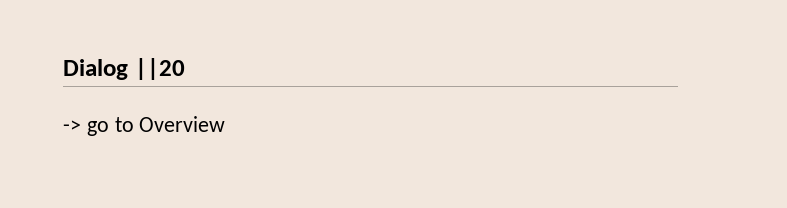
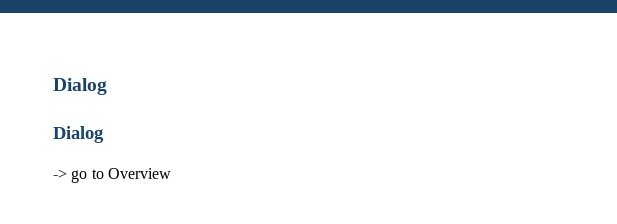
[63,58,185,80] Dialog ||20 -> [53,78,107,95] [53,126,104,143] Dialog // Dialog

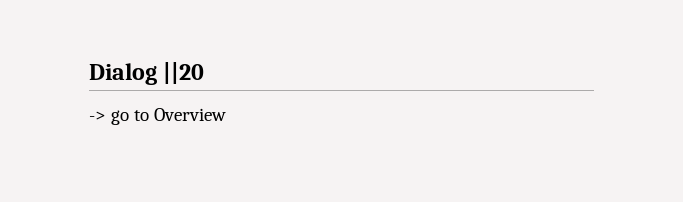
[53,78,107,95] [53,126,104,143] Dialog // Dialog -> [89,62,205,85] Dialog ||20

